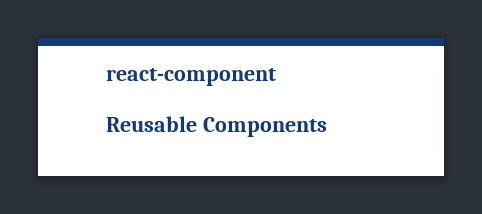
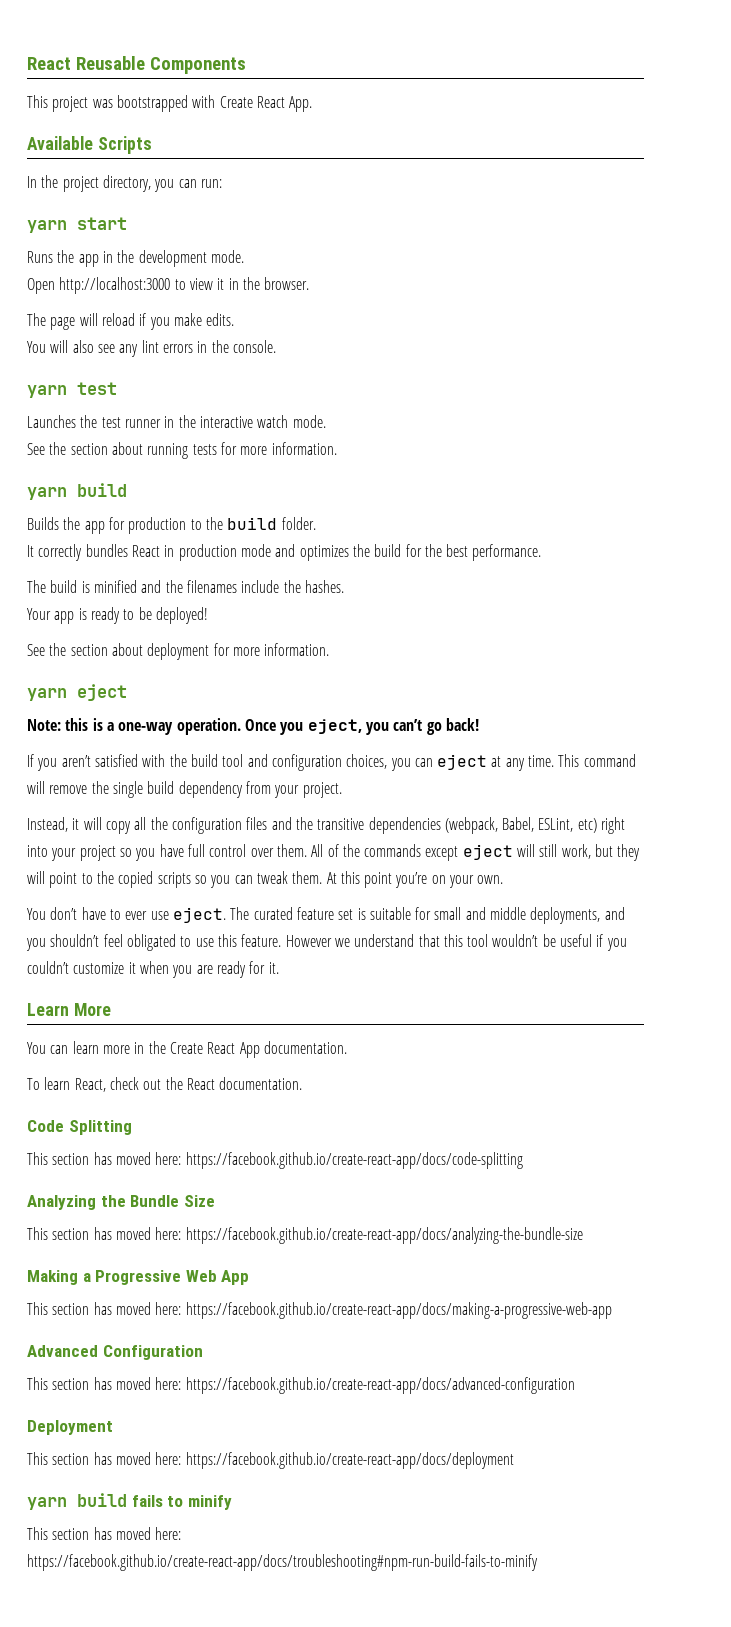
[106,68,276,86] react-component // -> [27,57,71,70] React
(327, 127) none -> [27,95,313,112] [27,136,152,154] [27,175,222,192] [27,217,127,233] [27,250,244,267] [27,277,310,294] [27,313,235,330] [27,340,276,357] [27,382,117,398] [27,415,326,428] [27,442,337,459] [27,483,127,500] [27,517,316,534] [27,544,542,561] [27,580,344,593] [27,607,208,624] [27,643,330,660] [27,684,127,701] [27,718,479,735] [27,754,636,771] [27,781,342,798] [27,817,626,834] [27,844,641,861] [27,871,504,888] [27,907,625,924] [26,934,627,951] [27,961,279,978] [27,1003,111,1016] [27,1041,347,1058] [27,1077,303,1092] [27,1120,132,1135] [27,1152,523,1169] [27,1195,215,1210] [27,1227,583,1244] [27,1270,250,1285] [27,1302,612,1319] [27,1345,203,1360] [27,1377,575,1394] [27,1420,113,1435] [27,1452,514,1469] [27,1493,232,1510] [27,1527,182,1540] [27,1554,538,1571] // This project was bootstrapped with Create React App. // Available Scripts // In the project directory, you can run: // yarn start // Runs the app in the development mode. // Open http://localhost:3000 to view it in the browser. // The page will reload if you make edits. // You will also see any lint errors in the console. // yarn test // Launches the test runner in the interactive watch mode. // See the section about running tests for more information. // yarn build // Builds the app for production to the build folder. // It correctly bundles React in production mode and optimizes the build for the best performance. // The build is minified and the filenames include the hashes. // Your app is ready to be deployed! // See the section about deployment for more information. // yarn eject // Note: this is a one-way operation. Once you eject, you can’t go back! // If you aren’t satisfied with the build tool and configuration choices, you can eject at any time. This command will remove the single build dependency from your project. // Instead, it will copy all the configuration files and the transitive dependencies (webpack, Babel, ESLint, etc) right into your project so you have full control over them. All of the commands except eject will still work, but they will point to the copied scripts so you can tweak them. At this point you’re on your own. // You don’t have to ever use eject. The curated feature set is suitable for small and middle deployments, and you shouldn’t feel obligated to use this feature. However we understand that this tool wouldn’t be useful if you couldn’t customize it when you are ready for it. // Learn More // You can learn more in the Create React App documentation. // To learn React, check out the React documentation. // Code Splitting // This section has moved here: https://facebook.github.io/create-react-app/docs/code-splitting // Analyzing the Bundle Size // This section has moved here: https://facebook.github.io/create-react-app/docs/analyzing-the-bundle-size // Making a Progressive Web App // This section has moved here: https://facebook.github.io/create-react-app/docs/making-a-progressive-web-app // Advanced Configuration // This section has moved here: https://facebook.github.io/create-react-app/docs/advanced-configuration // Deployment // This section has moved here: https://facebook.github.io/create-react-app/docs/deployment // yarn build fails to minify // This section has moved here: https://facebook.github.io/create-react-app/docs/troubleshooting#npm-run-build-fails-to-minify

